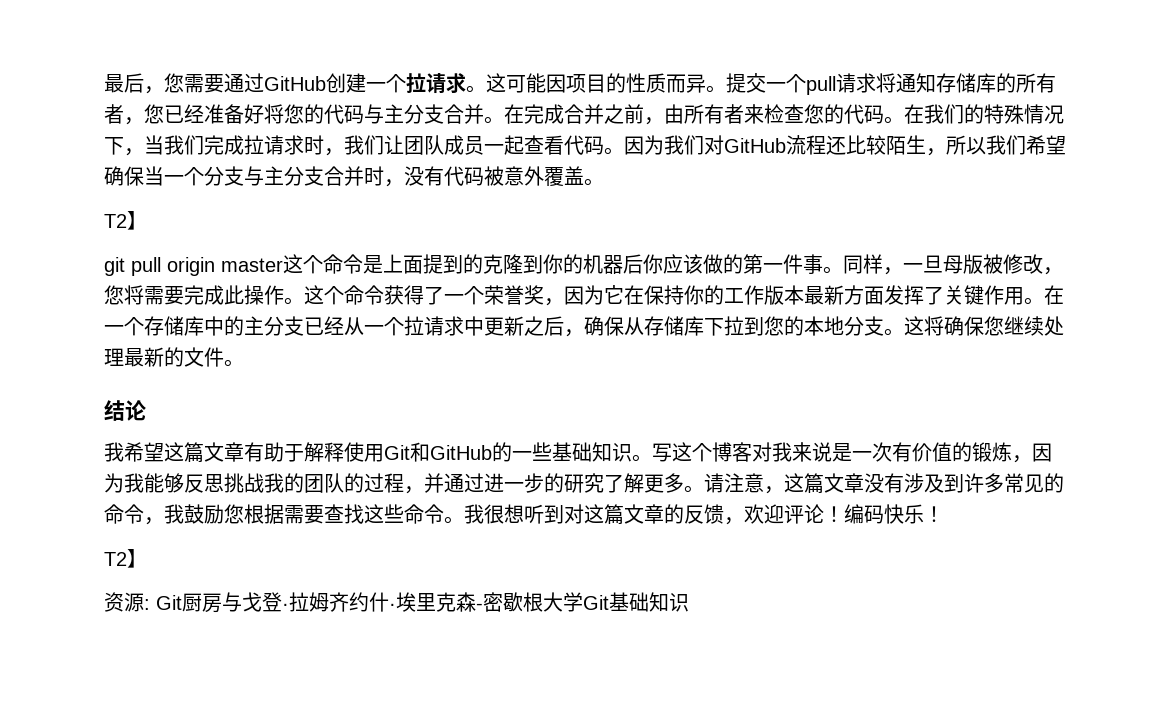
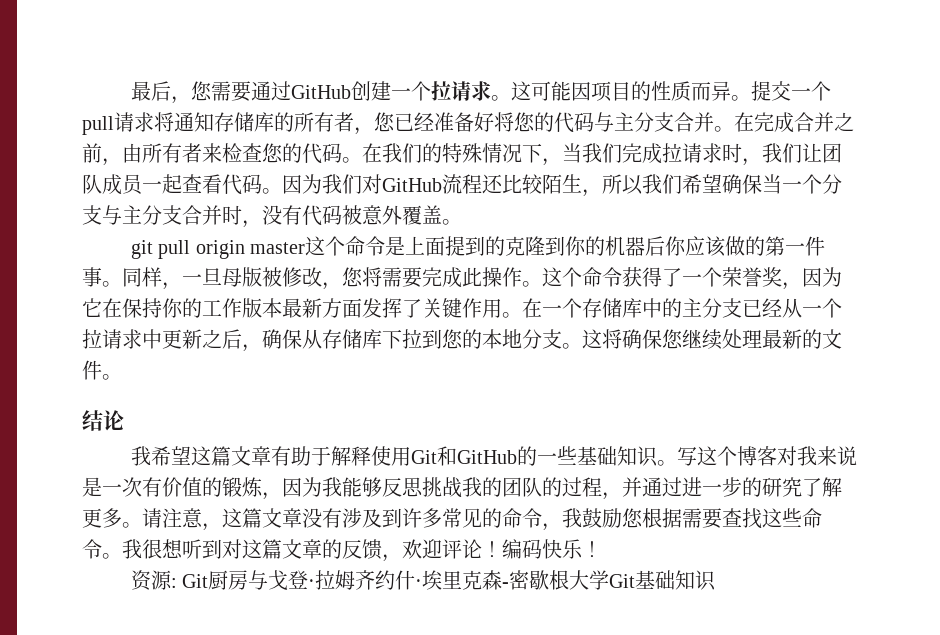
[104,211,147,230] // T2】 -> (462, 222) none
[104,549,147,568] // T2】 -> (602, 549) none

